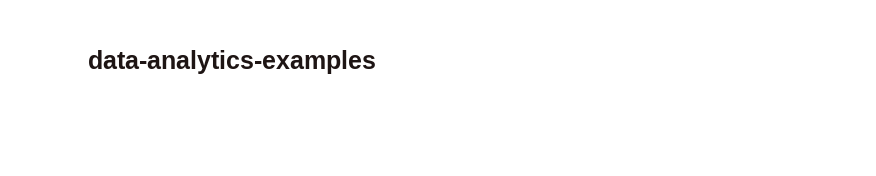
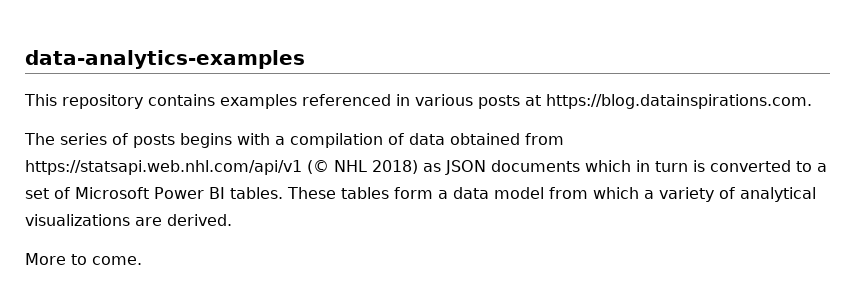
(376, 62) none -> [24,94,812,109] [24,133,564,148] [25,160,827,175] [25,187,816,202] [25,214,232,226] [25,253,142,265] // This repository contains examples referenced in various posts at https://blog.datainspirations.com. // The series of posts begins with a compilation of data obtained from https://statsapi.web.nhl.com/api/v1 (© NHL 2018) as JSON documents which in turn is converted to a set of Microsoft Power BI tables. These tables form a data model from which a variety of analytical visualizations are derived. // More to come.

